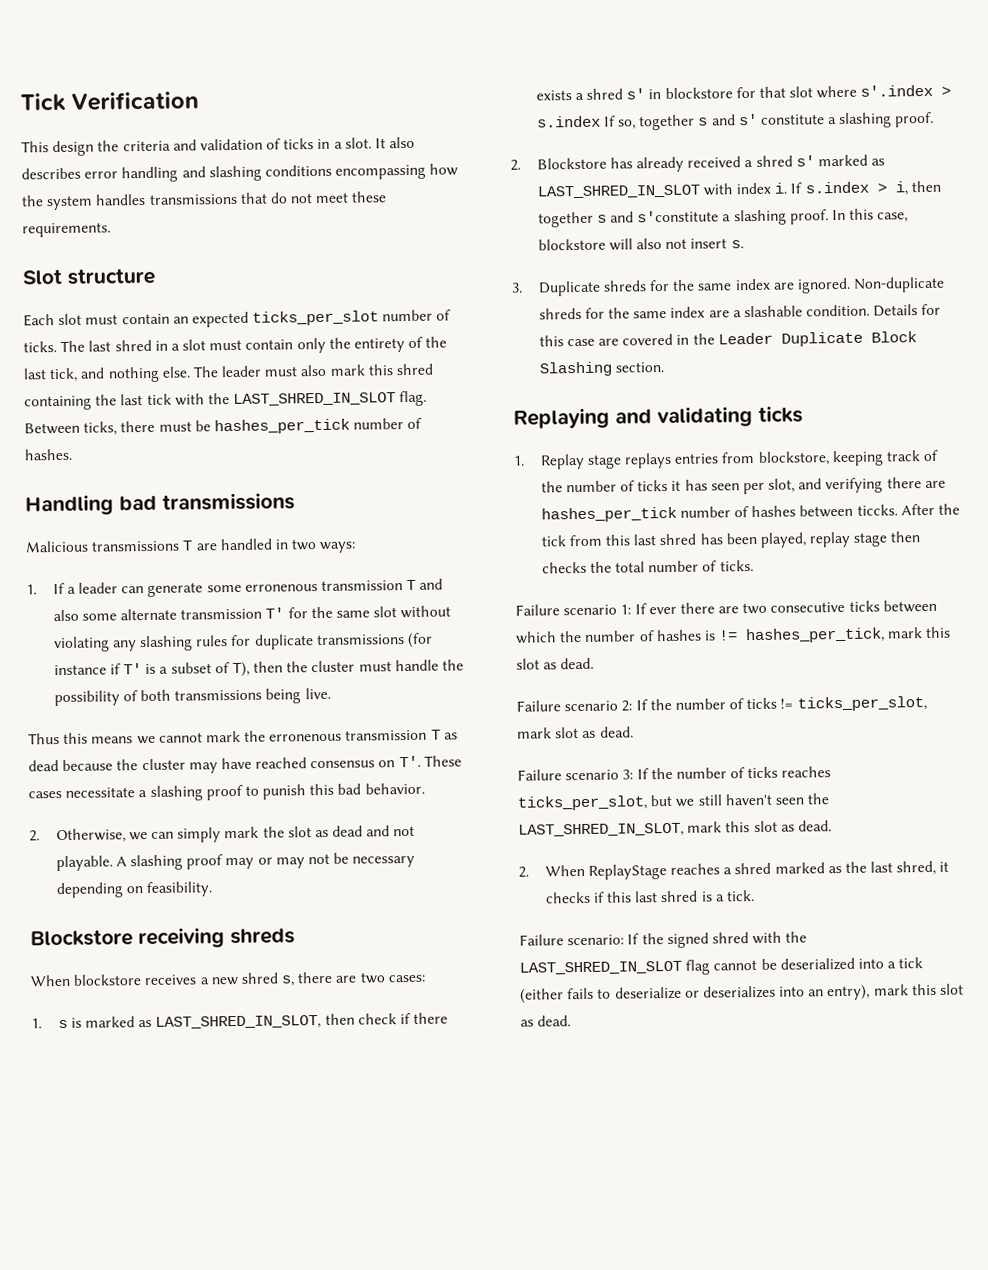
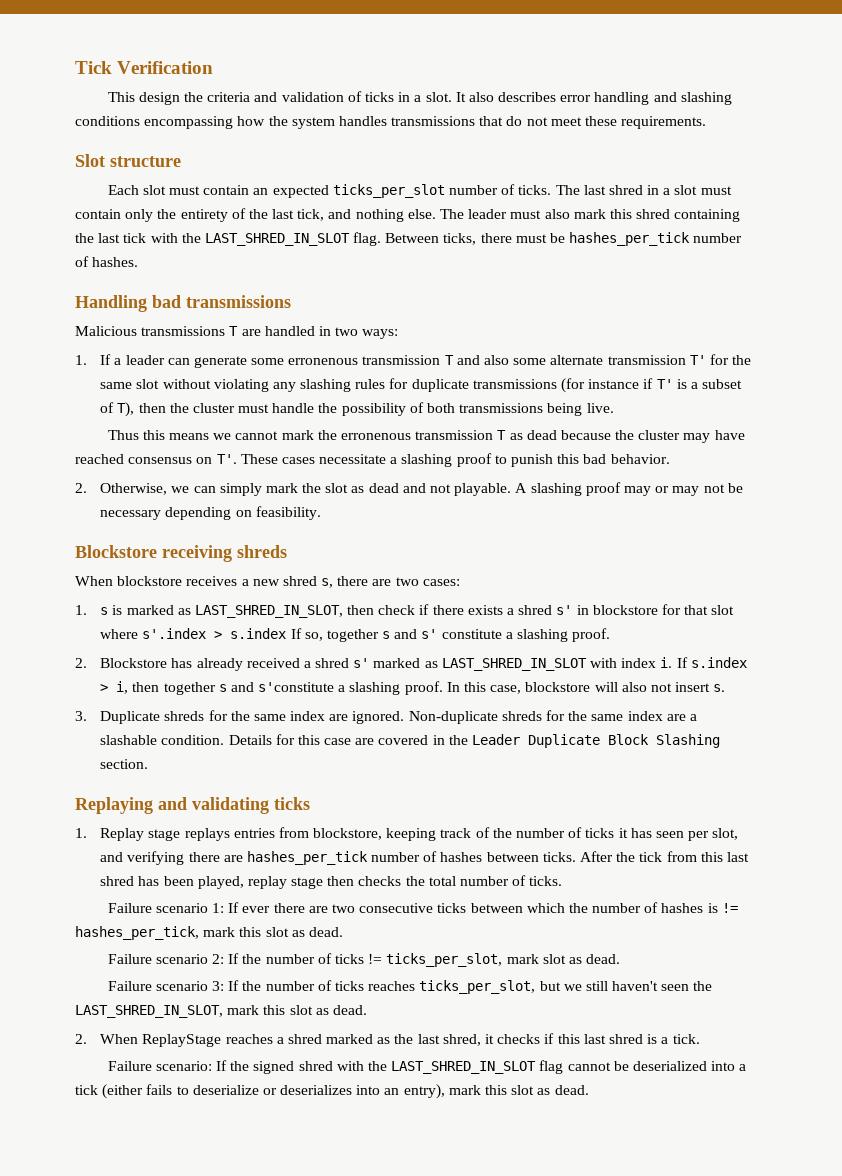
[856,504,898,516] ticcks. -> [542,852,576,862] ticks.

